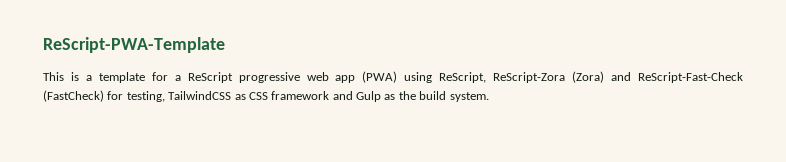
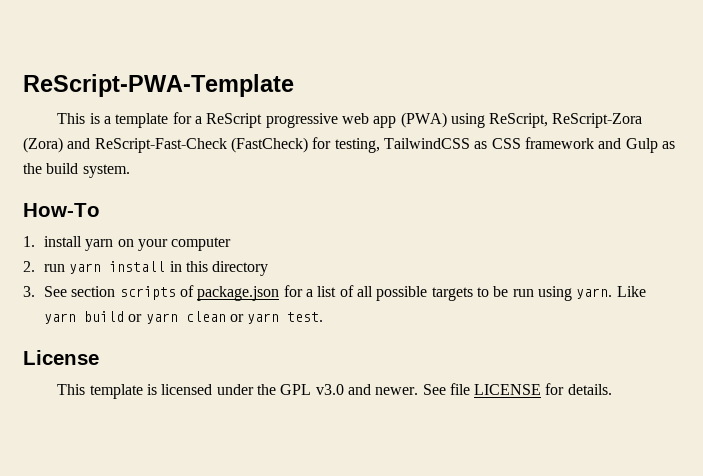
(489, 97) none -> [23,203,100,217] [23,236,232,251] [23,261,269,276] [23,285,646,301] [44,311,324,324] [23,350,99,365] [57,383,612,399] // How-To // 1. install yarn on your computer // 2. run yarn install in this directory // 3. See section scripts of package.json for a list of all possible targets to be run using yarn. Like yarn build or yarn clean or yarn test. // License // This template is licensed under the GPL v3.0 and newer. See file LICENSE for details.

